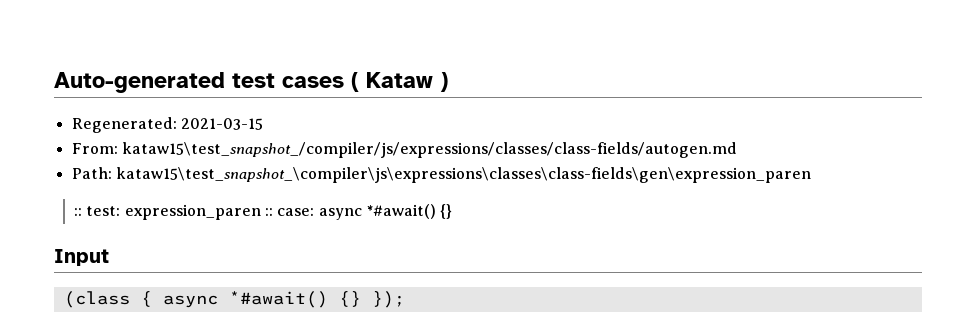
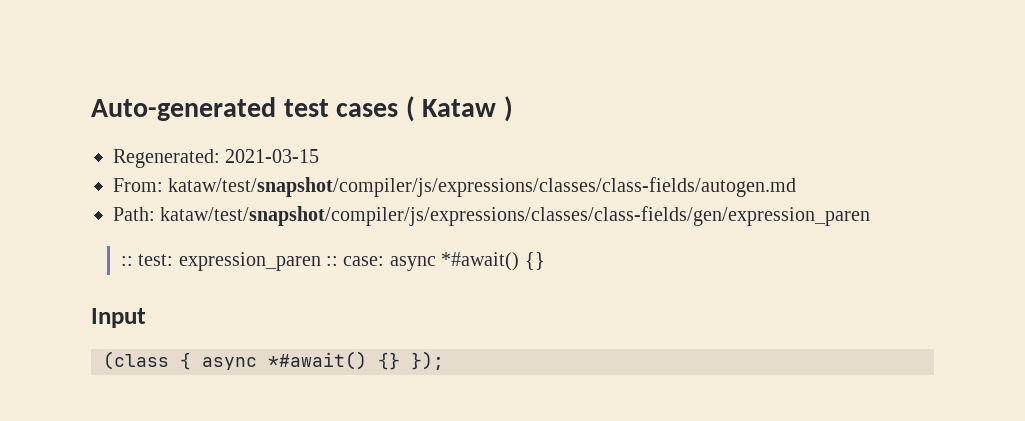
[121,142,737,158] kataw15\test_snapshot_/compiler/js/expressions/classes/class-fields/autogen.md -> [168,177,797,197] kataw/test/snapshot/compiler/js/expressions/classes/class-fields/autogen.md
[115,167,811,183] kataw15\test_snapshot_\compiler\js\expressions\classes\class-fields\gen\expression_paren -> [160,206,871,226] kataw/test/snapshot/compiler/js/expressions/classes/class-fields/gen/expression_paren

